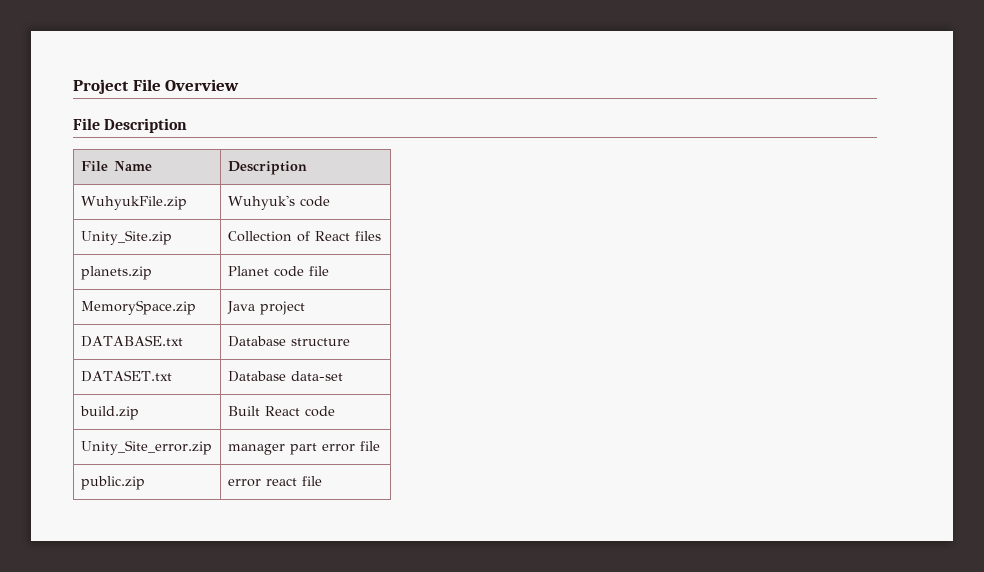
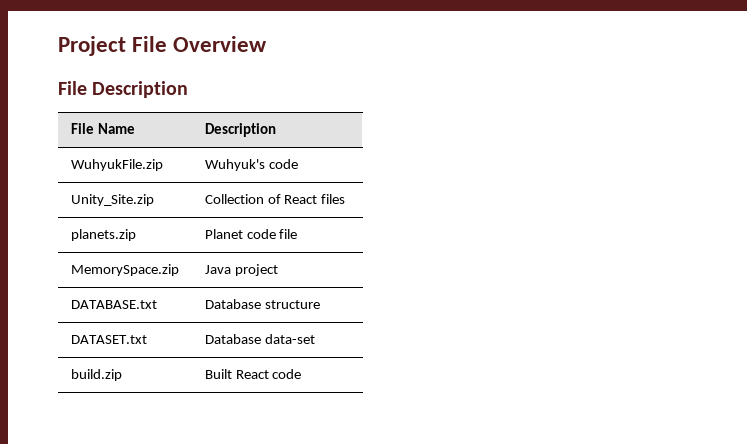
[80,440,212,455] [227,441,380,455] [80,476,145,490] [227,476,322,487] // Unity_Site_error.zip | manager part error file // public.zip | error react file -> (302, 374) none

